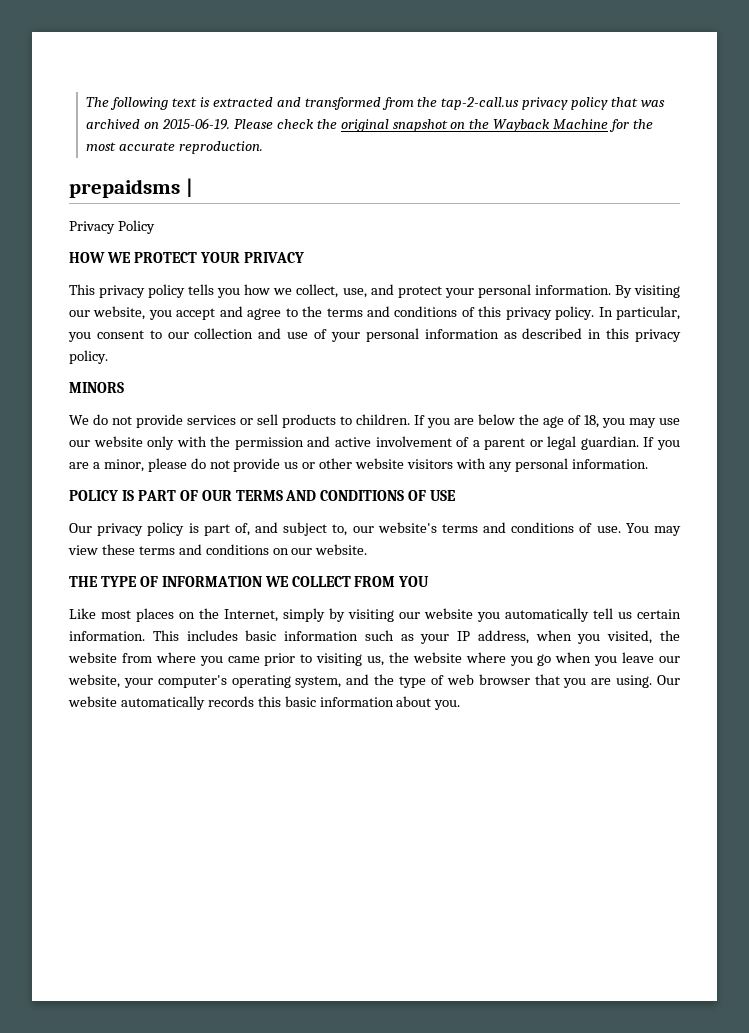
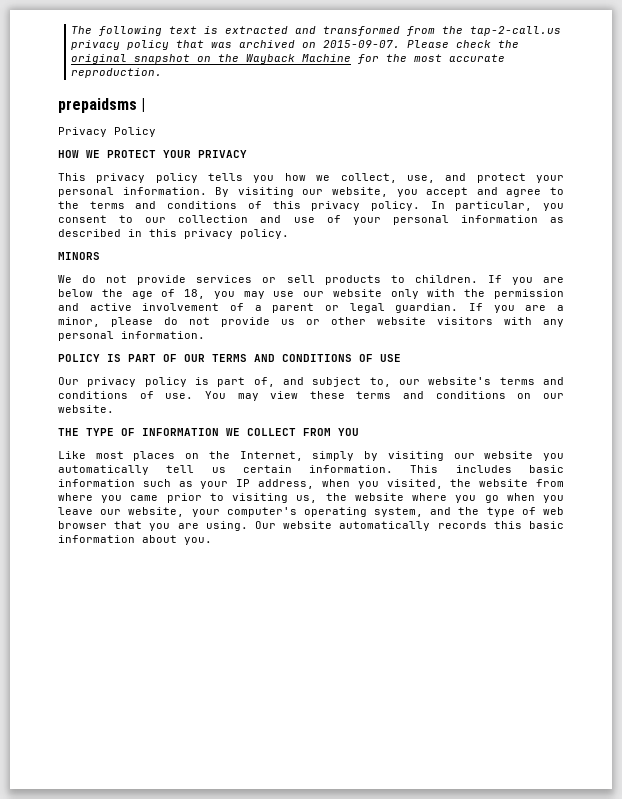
[161,118,230,130] 2015-06-19. -> [323,40,401,48] 2015-09-07.

